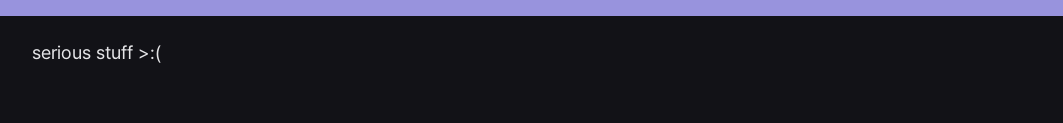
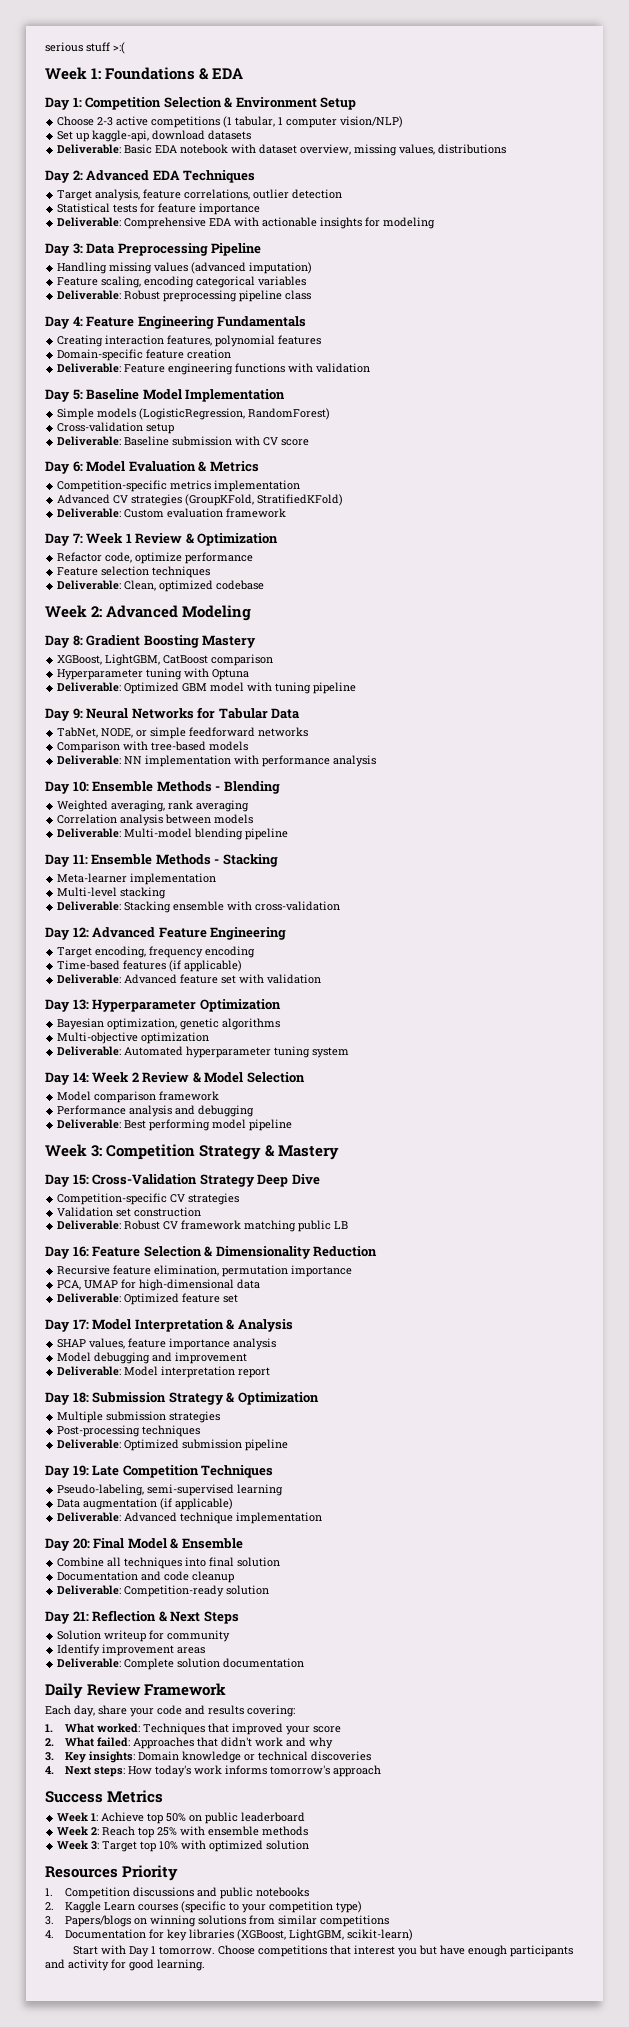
(161, 54) none -> [45,67,244,80] [45,97,357,110] [57,116,404,128] [57,130,252,142] [57,144,507,156] [45,170,256,183] [57,189,343,201] [57,203,261,215] [57,217,436,229] [45,243,262,256] [57,262,313,274] [57,276,307,288] [57,290,312,302] [45,316,307,329] [57,335,322,347] [57,349,232,361] [57,363,371,375] [45,389,286,402] [57,408,331,420] [57,422,175,434] [57,436,310,446] [45,461,259,474] [57,480,301,492] [57,494,344,506] [57,508,287,518] [45,533,279,546] [57,552,254,564] [57,566,211,578] [57,580,265,592] [45,605,252,621] [45,635,257,648] [57,654,274,666] [57,668,250,680] [57,682,357,694] [45,707,301,721] [57,727,309,739] [57,741,249,753] [57,755,377,767] [45,781,280,794] [57,800,250,812] [57,814,254,826] [57,828,289,840] [45,854,278,867] [57,873,217,885] [57,887,167,899] [57,901,341,913] [45,927,287,940] [57,946,256,958] [57,960,243,972] [57,974,322,984] [45,999,281,1012] [57,1018,281,1030] [57,1032,210,1044] [57,1046,350,1058] [45,1072,305,1085] [57,1091,220,1103] [57,1105,255,1117] [57,1119,293,1131] [45,1144,340,1160] [45,1174,320,1187] [57,1193,240,1205] [57,1207,202,1217] [57,1220,349,1232] [45,1246,378,1259] [57,1265,353,1277] [57,1279,261,1291] [57,1293,239,1305] [45,1319,293,1332] [57,1338,277,1350] [57,1352,248,1364] [57,1366,271,1378] [45,1392,319,1405] [57,1411,221,1423] [57,1425,201,1437] [57,1439,289,1451] [45,1465,274,1478] [57,1484,284,1496] [57,1498,234,1510] [57,1512,323,1524] [45,1538,243,1551] [57,1557,281,1569] [57,1571,235,1583] [57,1585,270,1597] [45,1610,239,1624] [57,1630,231,1642] [57,1644,206,1656] [57,1658,305,1670] [45,1683,227,1699] [45,1705,295,1717] [45,1723,342,1735] [45,1737,334,1749] [45,1751,372,1763] [45,1765,382,1777] [45,1790,164,1803] [57,1812,306,1824] [57,1826,309,1838] [57,1840,310,1852] [45,1865,179,1881] [45,1887,310,1899] [45,1901,363,1913] [45,1915,390,1927] [45,1929,414,1941] [73,1945,574,1957] [45,1959,205,1971] // Week 1: Foundations & EDA // Day 1: Competition Selection & Environment Setup // Choose 2-3 active competitions (1 tabular, 1 computer vision/NLP) // Set up kaggle-api, download datasets // Deliverable: Basic EDA notebook with dataset overview, missing values, distributions // Day 2: Advanced EDA Techniques // Target analysis, feature correlations, outlier detection // Statistical tests for feature importance // Deliverable: Comprehensive EDA with actionable insights for modeling // Day 3: Data Preprocessing Pipeline // Handling missing values (advanced imputation) // Feature scaling, encoding categorical variables // Deliverable: Robust preprocessing pipeline class // Day 4: Feature Engineering Fundamentals // Creating interaction features, polynomial features // Domain-specific feature creation // Deliverable: Feature engineering functions with validation // Day 5: Baseline Model Implementation // Simple models (LogisticRegression, RandomForest) // Cross-validation setup // Deliverable: Baseline submission with CV score // Day 6: Model Evaluation & Metrics // Competition-specific metrics implementation // Advanced CV strategies (GroupKFold, StratifiedKFold) // Deliverable: Custom evaluation framework // Day 7: Week 1 Review & Optimization // Refactor code, optimize performance // Feature selection techniques // Deliverable: Clean, optimized codebase // Week 2: Advanced Modeling // Day 8: Gradient Boosting Mastery // XGBoost, LightGBM, CatBoost comparison // Hyperparameter tuning with Optuna // Deliverable: Optimized GBM model with tuning pipeline // Day 9: Neural Networks for Tabular Data // TabNet, NODE, or simple feedforward networks // Comparison with tree-based models // Deliverable: NN implementation with performance analysis // Day 10: Ensemble Methods - Blending // Weighted averaging, rank averaging // Correlation analysis between models // Deliverable: Multi-model blending pipeline // Day 11: Ensemble Methods - Stacking // Meta-learner implementation // Multi-level stacking // Deliverable: Stacking ensemble with cross-validation // Day 12: Advanced Feature Engineering // Target encoding, frequency encoding // Time-based features (if applicable) // Deliverable: Advanced feature set with validation // Day 13: Hyperparameter Optimization // Bayesian optimization, genetic algorithms // Multi-objective optimization // Deliverable: Automated hyperparameter tuning system // Day 14: Week 2 Review & Model Selection // Model comparison framework // Performance analysis and debugging // Deliverable: Best performing model pipeline // Week 3: Competition Strategy & Mastery // Day 15: Cross-Validation Strategy Deep Dive // Competition-specific CV strategies // Validation set construction // Deliverable: Robust CV framework matching public LB // Day 16: Feature Selection & Dimensionality Reduction // Recursive feature elimination, permutation importance // PCA, UMAP for high-dimensional data // Deliverable: Optimized feature set // Day 17: Model Interpretation & Analysis // SHAP values, feature importance analysis // Model debugging and improvement // Deliverable: Model interpretation report // Day 18: Submission Strategy & Optimization // Multiple submission strategies // Post-processing techniques // Deliverable: Optimized submission pipeline // Day 19: Late Competition Techniques // Pseudo-labeling, semi-supervised learning // Data augmentation (if applicable) // Deliverable: Advanced technique implementation // Day 20: Final Model & Ensemble // Combine all techniques into final solution // Documentation and code cleanup // Deliverable: Competition-ready solution // Day 21: Reflection & Next Steps // Solution writeup for community // Identify improvement areas // Deliverable: Complete solution documentation // Daily Review Framework // Each day, share your code and results covering: // 1. What worked: Techniques that improved your score // 2. What failed: Approaches that didn't work and why // 3. Key insights: Domain knowledge or technical discoveries // 4. Next steps: How today's work informs tomorrow's approach // Success Metrics // Week 1: Achieve top 50% on public leaderboard // Week 2: Reach top 25% with ensemble methods // Week 3: Target top 10% with optimized solution // Resources Priority // 1. Competition discussions and public notebooks // 2. Kaggle Learn courses (specific to your competition type) // 3. Papers/blogs on winning solutions from similar competitions // 4. Documentation for key libraries (XGBoost, LightGBM, scikit-learn) // Start with Day 1 tomorrow. Choose competitions that interest you but have enough participants and activity for good learning.

